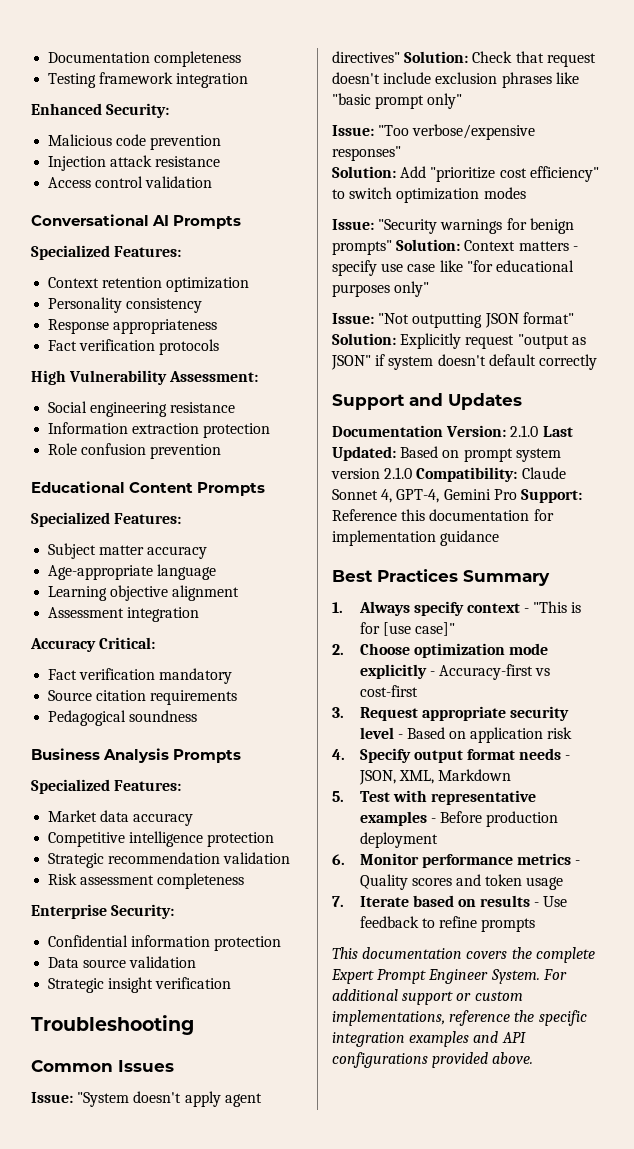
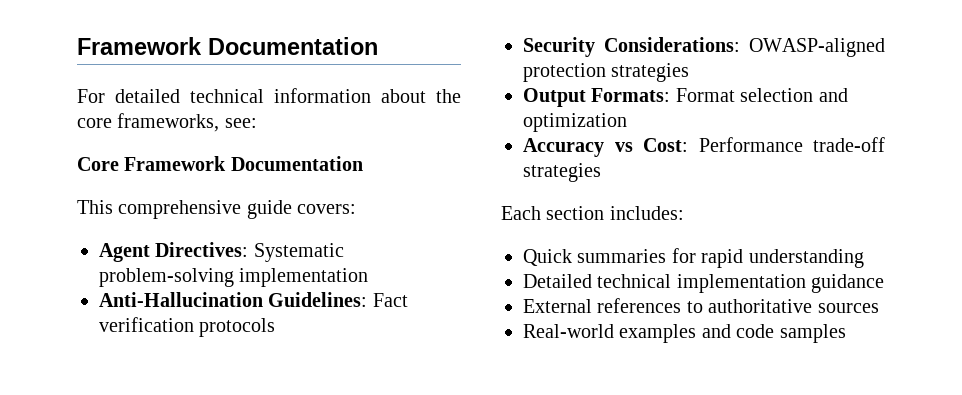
[48,51,242,67] [48,72,249,88] [31,103,170,118] [48,134,222,150] [48,155,221,171] [48,176,213,188] [31,214,242,229] [31,245,182,260] [48,277,250,292] [48,297,203,313] [48,319,218,334] [48,339,220,355] [31,370,259,385] [48,401,236,417] [48,422,271,438] [48,443,222,459] [31,481,266,496] [31,512,182,527] [48,543,208,559] [48,564,217,580] [48,585,240,601] [48,607,200,622] [30,637,156,652] [48,668,233,684] [48,690,238,705] [48,710,198,726] [31,748,242,763] [31,779,182,794] [48,810,194,826] [48,831,275,847] [48,852,291,868] [48,873,245,889] [31,904,175,919] [48,935,282,951] [48,956,197,968] [48,977,232,993] [31,1015,194,1035] [31,1060,174,1072] [31,1091,262,1107] [332,51,596,67] [332,72,579,88] [332,93,463,109] [332,124,536,140] [332,146,401,161] [332,166,599,182] [332,187,526,203] [332,218,574,234] [332,239,578,255] [332,260,574,276] [332,281,430,297] [332,312,574,328] [332,333,586,349] [331,354,597,370] [332,393,522,410] [332,425,573,437] [332,446,561,462] [331,467,566,482] [332,489,582,503] [332,509,554,521] [332,530,500,546] [332,569,550,586] [332,601,582,616] [359,622,455,636] [332,643,548,658] [359,664,551,680] [359,685,418,697] [332,706,569,721] [359,727,573,743] [332,748,571,763] [358,769,511,785] [332,790,536,805] [359,811,559,827] [359,832,438,848] [332,853,581,868] [359,874,564,890] [332,895,568,907] [359,916,536,932] [332,947,595,963] [331,969,567,984] [332,989,523,1005] [332,1010,587,1026] [332,1031,526,1047] [332,1052,534,1068] Documentation completeness // Testing framework integration // Enhanced Security: // Malicious code prevention // Injection attack resistance // Access control validation // Conversational AI Prompts // Specialized Features: // Context retention optimization // Personality consistency // Response appropriateness // Fact verification protocols // High Vulnerability Assessment: // Social engineering resistance // Information extraction protection // Role confusion prevention // Educational Content Prompts // Specialized Features: // Subject matter accuracy // Age-appropriate language // Learning objective alignment // Assessment integration // Accuracy Critical: // Fact verification mandatory // Source citation requirements // Pedagogical soundness // Business Analysis Prompts // Specialized Features: // Market data accuracy // Competitive intelligence protection // Strategic recommendation validation // Risk assessment completeness // Enterprise Security: // Confidential information protection // Data source validation // Strategic insight verification // Troubleshooting // Common Issues // Issue: "System doesn't apply agent directives" Solution: Check that request doesn't include exclusion phrases like "basic prompt only" // Issue: "Too verbose/expensive responses" // Solution: Add "prioritize cost efficiency" to switch optimization modes // Issue: "Security warnings for benign prompts" Solution: Context matters - specify use case like "for educational purposes only" // Issue: "Not outputting JSON format" Solution: Explicitly request "output as JSON" if system doesn't default correctly // Support and Updates // Documentation Version: 2.1.0 Last Updated: Based on prompt system version 2.1.0 Compatibility: Claude Sonnet 4, GPT-4, Gemini Pro Support: Reference this documentation for implementation guidance // Best Practices Summary // 1. Always specify context - "This is for [use case]" // 2. Choose optimization mode explicitly - Accuracy-first vs cost-first // 3. Request appropriate security level - Based on application risk // 4. Specify output format needs - JSON, XML, Markdown // 5. Test with representative examples - Before production deployment // 6. Monitor performance metrics - Quality scores and token usage // 7. Iterate based on results - Use feedback to refine prompts // This documentation covers the complete Expert Prompt Engineer System. For additional support or custom implementations, reference the specific integration examples and API configurations provided above. -> [77,37,378,55] [77,88,461,103] [77,113,257,132] [77,156,363,171] [77,200,357,219] [99,242,344,262] [99,268,369,287] [99,292,408,307] [99,317,276,337] [523,37,885,57] [523,63,690,82] [523,88,848,107] [523,113,627,132] [523,137,885,157] [523,163,601,182] [501,206,684,220] [523,248,864,268] [523,274,885,293] [523,298,879,313] [523,324,846,343] Framework Documentation // For detailed technical information about the core frameworks, see: // Core Framework Documentation // This comprehensive guide covers: // Agent Directives: Systematic problem-solving implementation // Anti-Hallucination Guidelines: Fact verification protocols // Security Considerations: OWASP-aligned protection strategies // Output Formats: Format selection and optimization // Accuracy vs Cost: Performance trade-off strategies // Each section includes: // Quick summaries for rapid understanding // Detailed technical implementation guidance // External references to authoritative sources // Real-world examples and code samples

